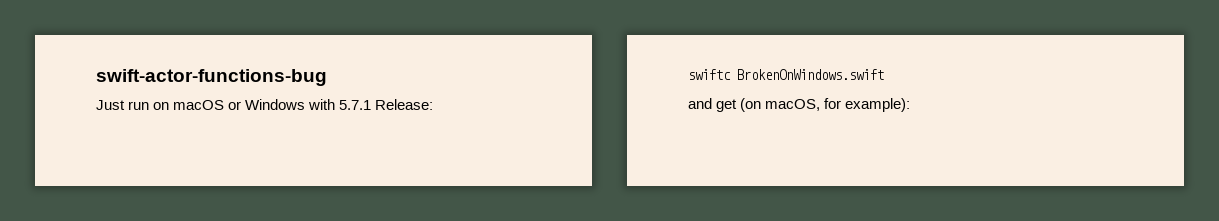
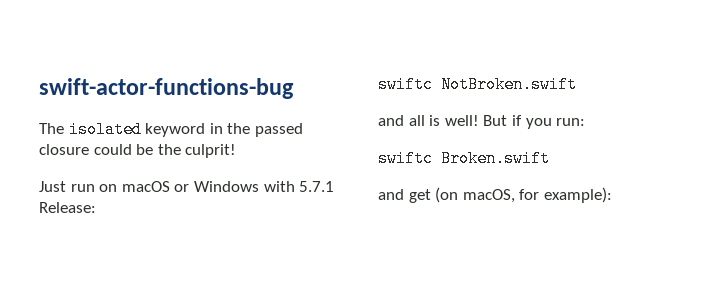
(327, 77) none -> [39,121,303,138] [39,144,237,158] // The isolated keyword in the passed closure could be the culprit!
[737,69,884,80] BrokenOnWindows.swift -> [441,76,577,93] [378,115,586,129] [378,150,550,167] NotBroken.swift // and all is well! But if you run: // swiftc Broken.swift

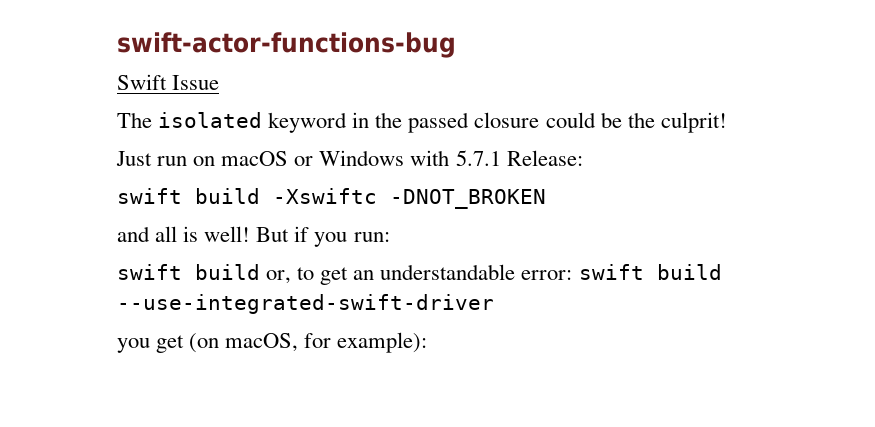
(294, 88) none -> [117,74,220,90] // Swift Issue
[378,76,577,93] swiftc NotBroken.swift -> [117,188,546,209] swift build -Xswiftc -DNOT_BROKEN
[378,150,550,167] [378,189,404,200] swiftc Broken.swift // and -> [117,264,722,285] [117,294,494,314] [117,338,150,353] swift build or, to get an understandable error: swift build --use-integrated-swift-driver // you

